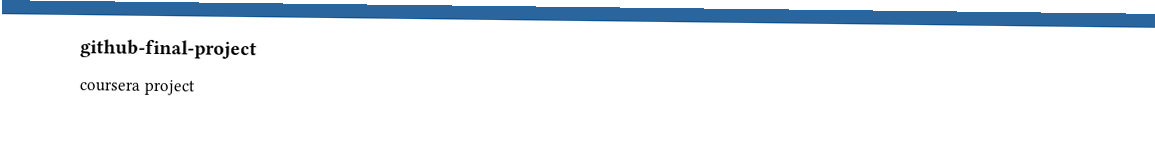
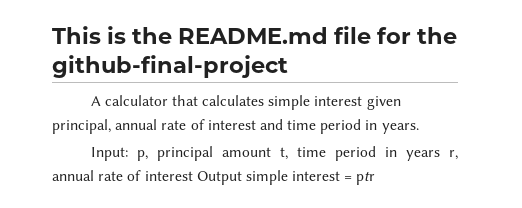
[80,39,257,60] [79,79,195,96] github-final-project // coursera project -> [52,26,458,44] [52,55,288,78] [90,95,401,110] [52,119,419,134] [90,146,459,161] [52,170,376,185] This is the README.md file for the github-final-project // A calculator that calculates simple interest given principal, annual rate of interest and time period in years. // Input: p, principal amount t, time period in years r, annual rate of interest Output simple interest = ptr

